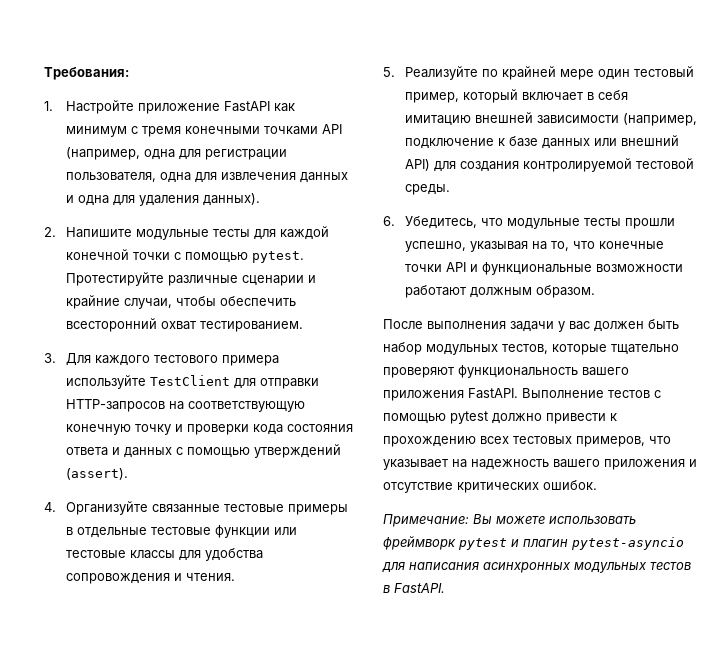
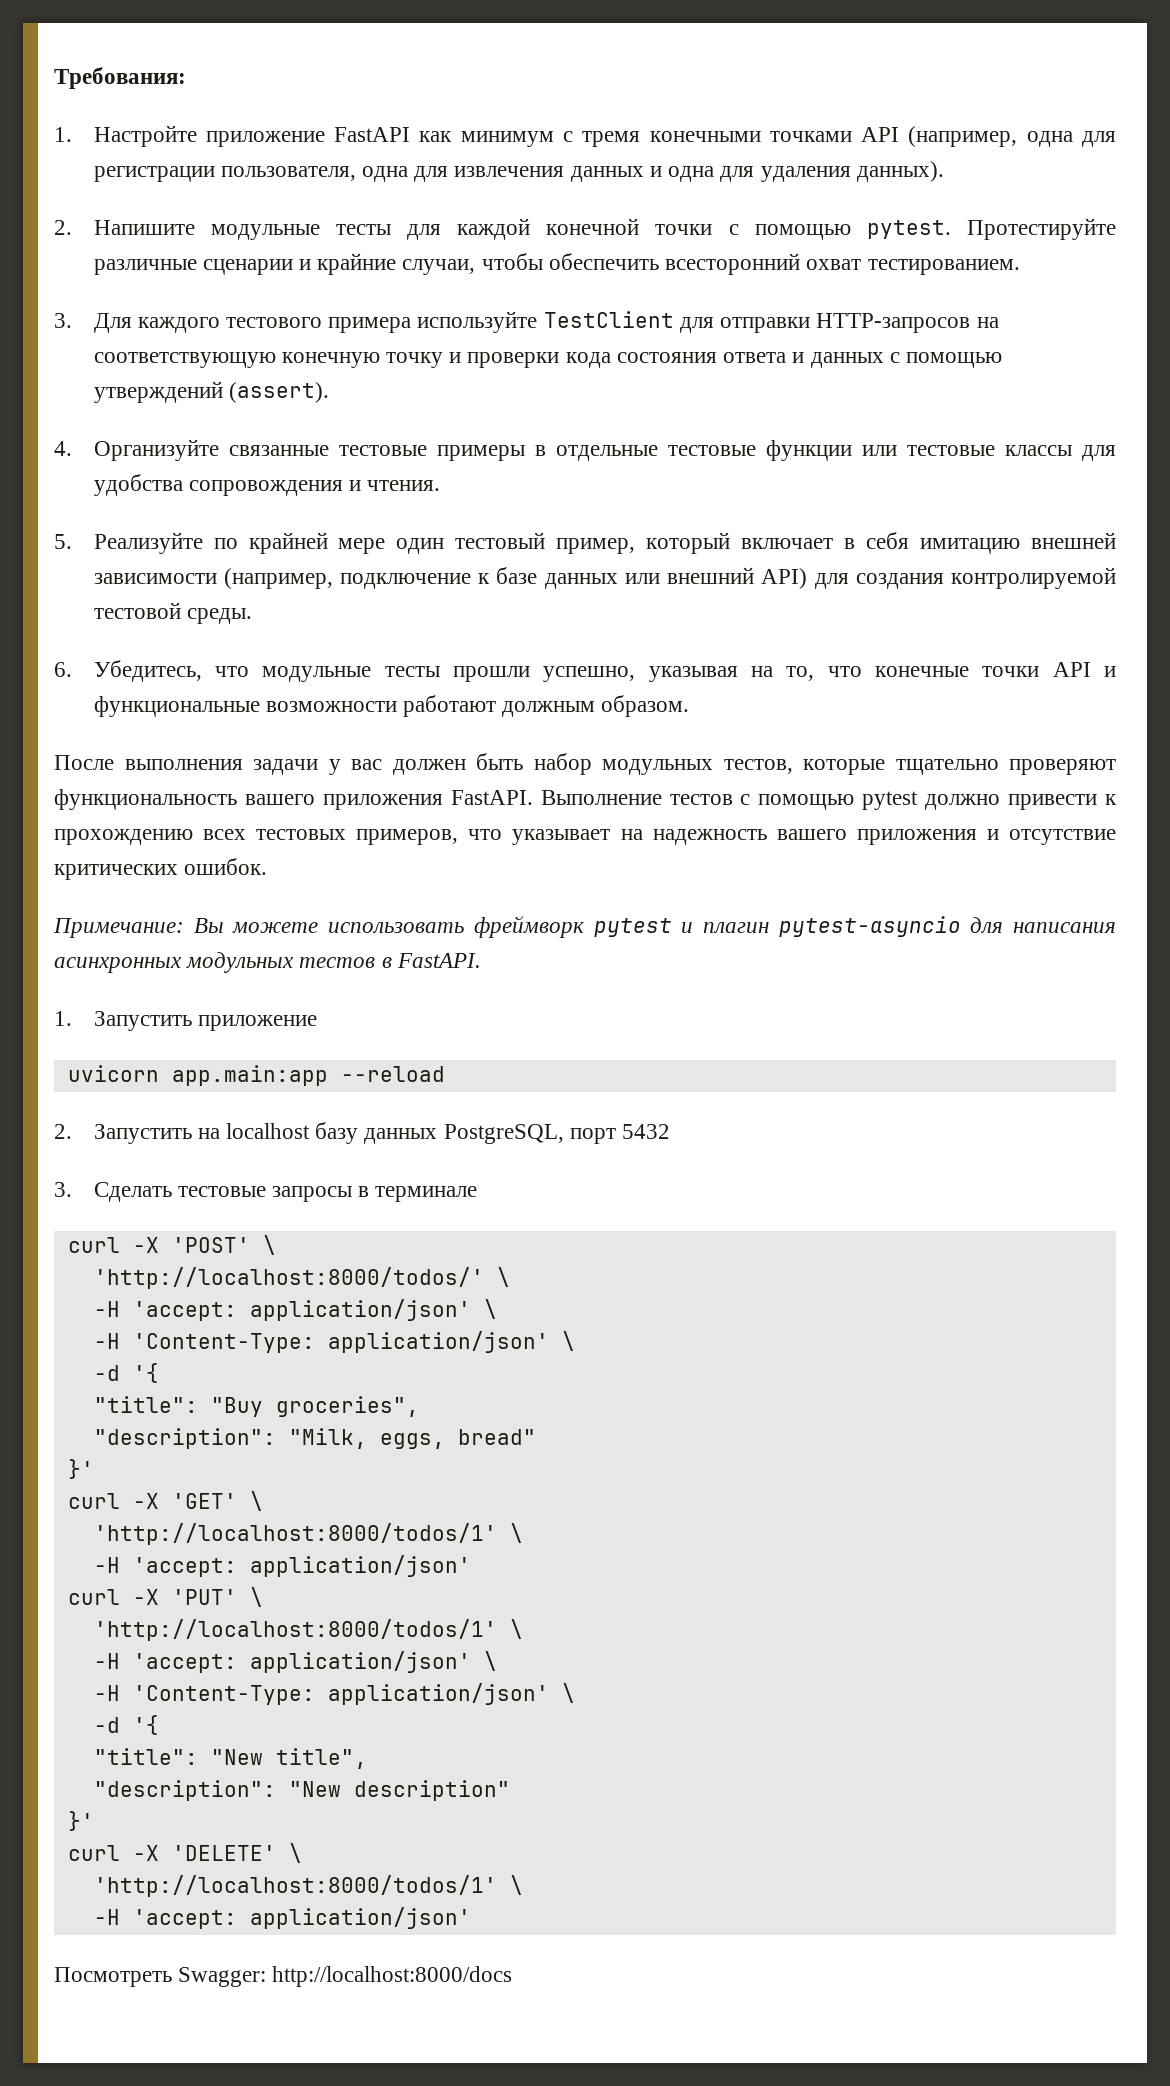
(445, 588) none -> [54,1011,317,1031] [67,1065,445,1086] [54,1122,671,1144] [54,1182,478,1202] [67,1235,276,1255] [93,1267,510,1289] [93,1299,497,1321] [93,1331,575,1353] [93,1363,159,1383] [93,1396,419,1417] [93,1428,536,1449] [67,1459,94,1479] [67,1491,263,1511] [93,1523,523,1545] [93,1555,471,1577] [67,1587,263,1607] [93,1619,523,1641] [93,1651,497,1673] [93,1683,575,1705] [93,1715,159,1735] [93,1748,367,1769] [93,1780,510,1801] [67,1811,94,1831] [67,1843,302,1863] [93,1875,523,1897] [93,1907,471,1929] [54,1966,513,1987] // 1. Запустить приложение // uvicorn app.main:app --reload // 2. Запустить на localhost базу данных PostgreSQL, порт 5432 // 3. Сделать тестовые запросы в терминале // curl -X 'POST' \ // 'http://localhost:8000/todos/' \ // -H 'accept: application/json' \ // -H 'Content-Type: application/json' \ // -d '{ // "title": "Buy groceries", // "description": "Milk, eggs, bread" // }' // curl -X 'GET' \ // 'http://localhost:8000/todos/1' \ // -H 'accept: application/json' // curl -X 'PUT' \ // 'http://localhost:8000/todos/1' \ // -H 'accept: application/json' \ // -H 'Content-Type: application/json' \ // -d '{ // "title": "New title", // "description": "New description" // }' // curl -X 'DELETE' \ // 'http://localhost:8000/todos/1' \ // -H 'accept: application/json' // Посмотреть Swagger: http://localhost:8000/docs

